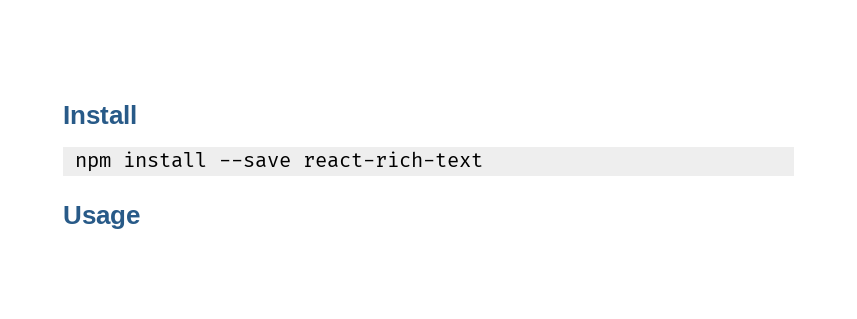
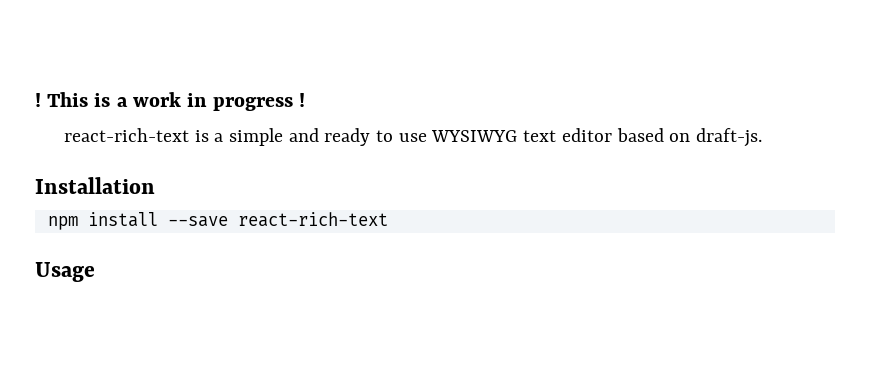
[63,105,137,124] Install -> [35,92,306,111] [64,128,762,147] [35,177,155,194] ! This is a work in progress ! // react-rich-text is a simple and ready to use WYSIWYG text editor based on draft-js. // Installation

